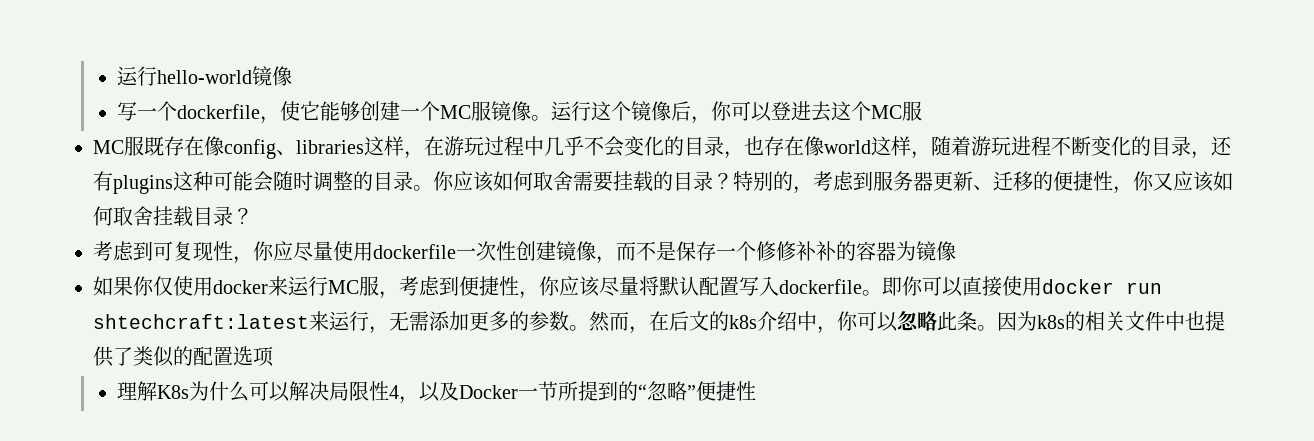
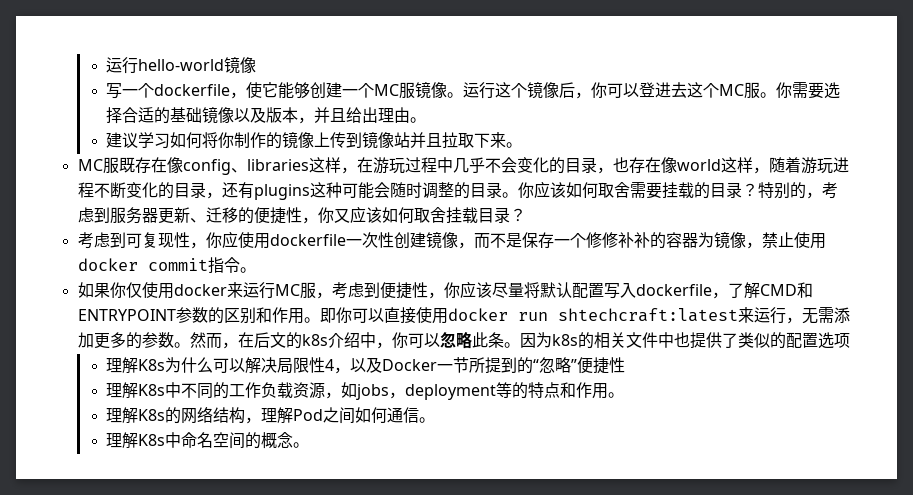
(922, 111) none -> [760,82,841,99] [106,106,427,124] [106,131,523,149] 。你需要选择合适的基础镜像以及版本，并且给出理由。 // 建议学习如何将你制作的镜像上传到镜像站并且拉取下来。
[293,241,333,262] 尽量 -> (238, 239) none
(956, 251) none -> [745,232,826,249] [77,257,256,274] ，禁止使用docker commit指令。
(862, 286) none -> [711,282,813,299] [77,307,304,324] ，了解CMD和ENTRYPOINT参数的区别和作用
(756, 391) none -> [106,382,625,400] [106,406,436,424] [106,432,310,449] // 理解K8s中不同的工作负载资源，如jobs，deployment等的特点和作用。 // 理解K8s的网络结构，理解Pod之间如何通信。 // 理解K8s中命名空间的概念。

